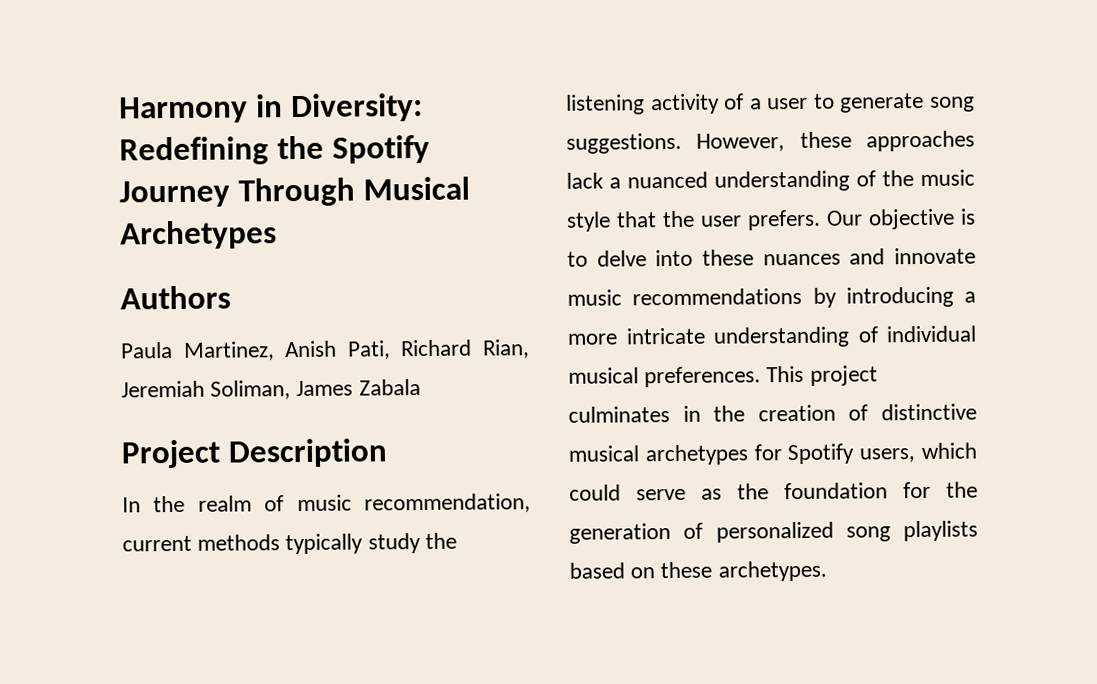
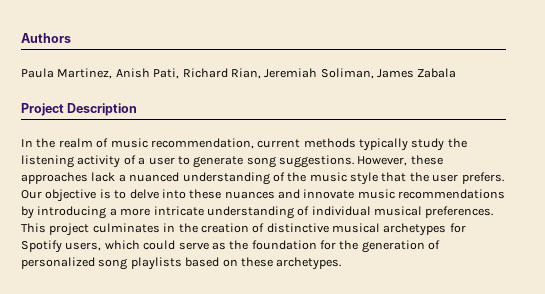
[119,93,423,124] [119,134,430,166] [119,176,470,208] [120,220,277,250] Harmony in Diversity: Redefining the Spotify Journey Through Musical Archetypes // -> (21, 38) none

